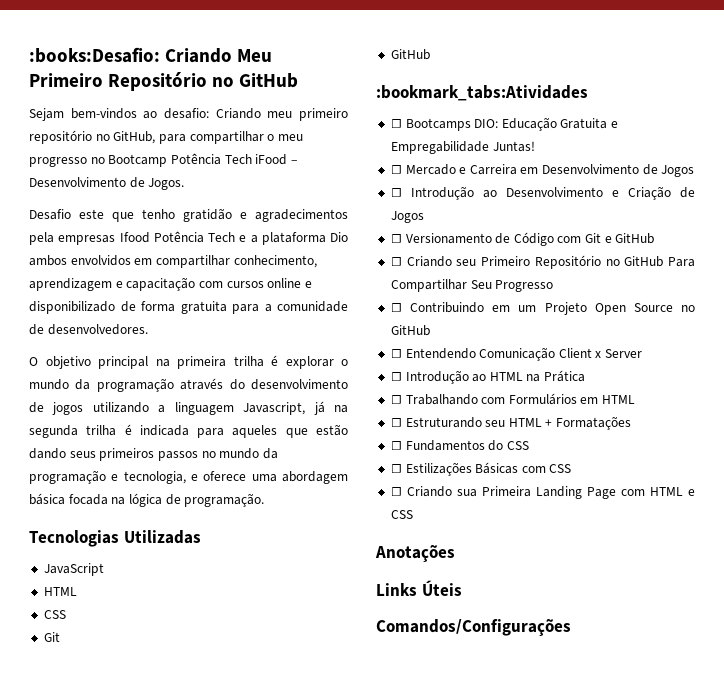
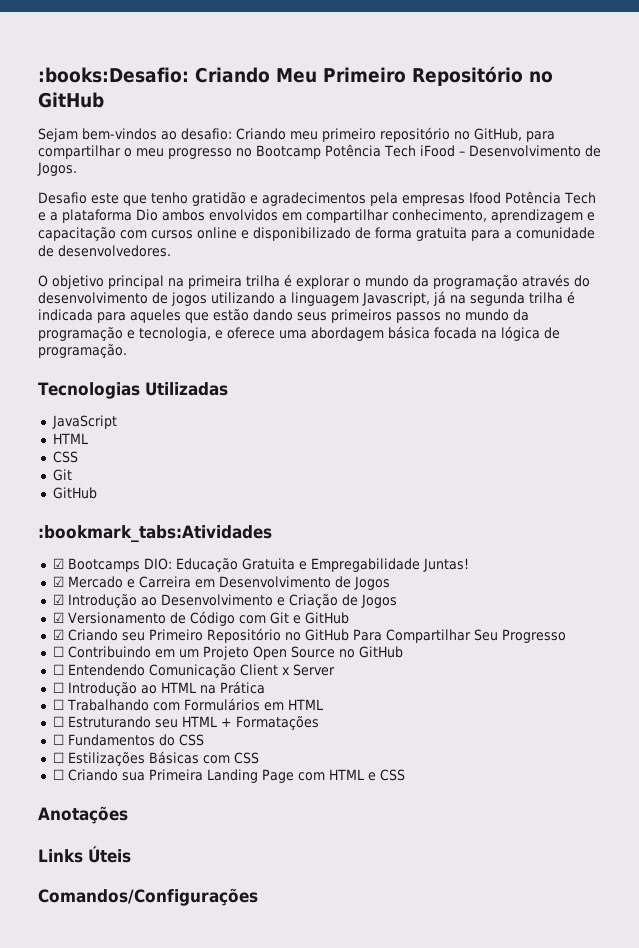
[390,119,402,128] ☐ -> [52,558,64,569] ☑
[390,165,402,174] ☐ -> [52,576,64,587] ☑
[390,188,402,197] ☐ -> [52,594,64,605] ☑
[390,234,402,243] ☐ -> [52,612,64,623] ☑
[390,257,402,266] ☐ -> [52,629,64,640] ☑

